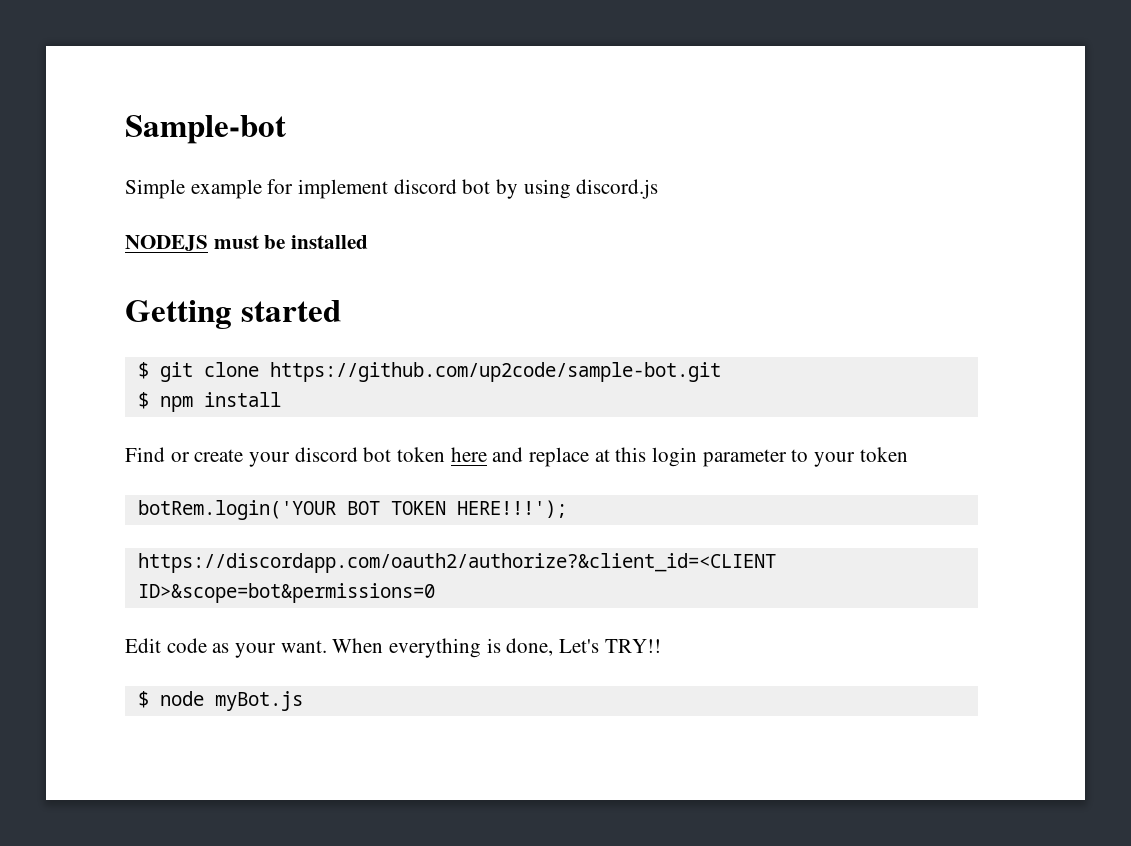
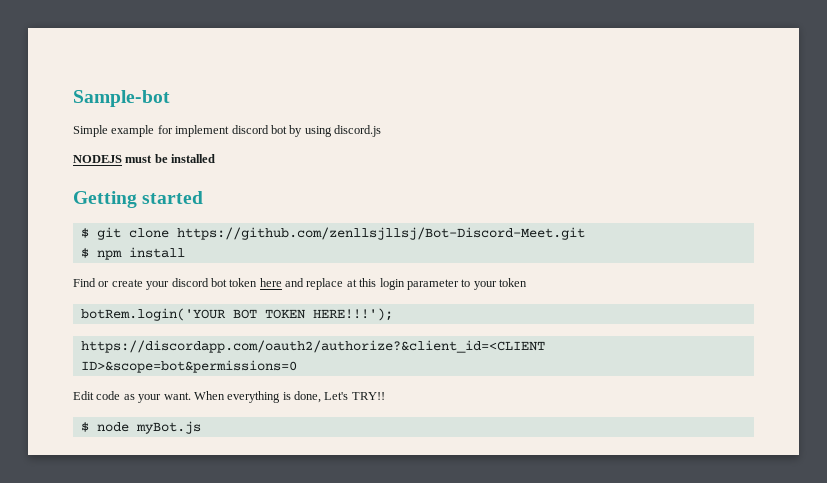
[269,362,721,382] https://github.com/up2code/sample-bot.git -> [176,227,585,240] https://github.com/zenllsjllsj/Bot-Discord-Meet.git

